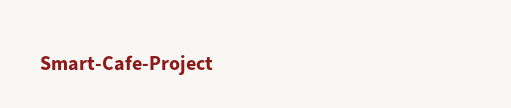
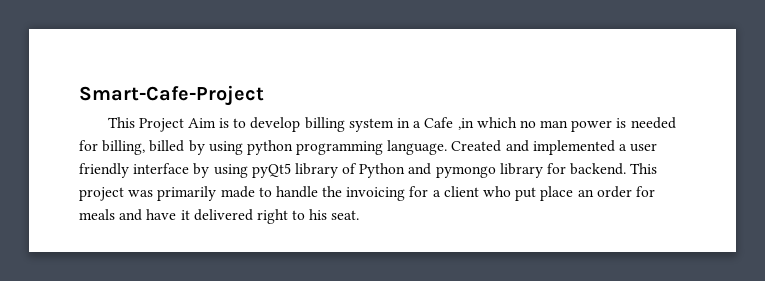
(213, 65) none -> [107,117,676,132] [79,140,658,155] [79,163,658,178] [79,186,655,201] [79,209,360,224] // This Project Aim is to develop billing system in a Cafe ,in which no man power is needed for billing, billed by using python programming language. Created and implemented a user friendly interface by using pyQt5 library of Python and pymongo library for backend. This project was primarily made to handle the invoicing for a client who put place an order for meals and have it delivered right to his seat.

